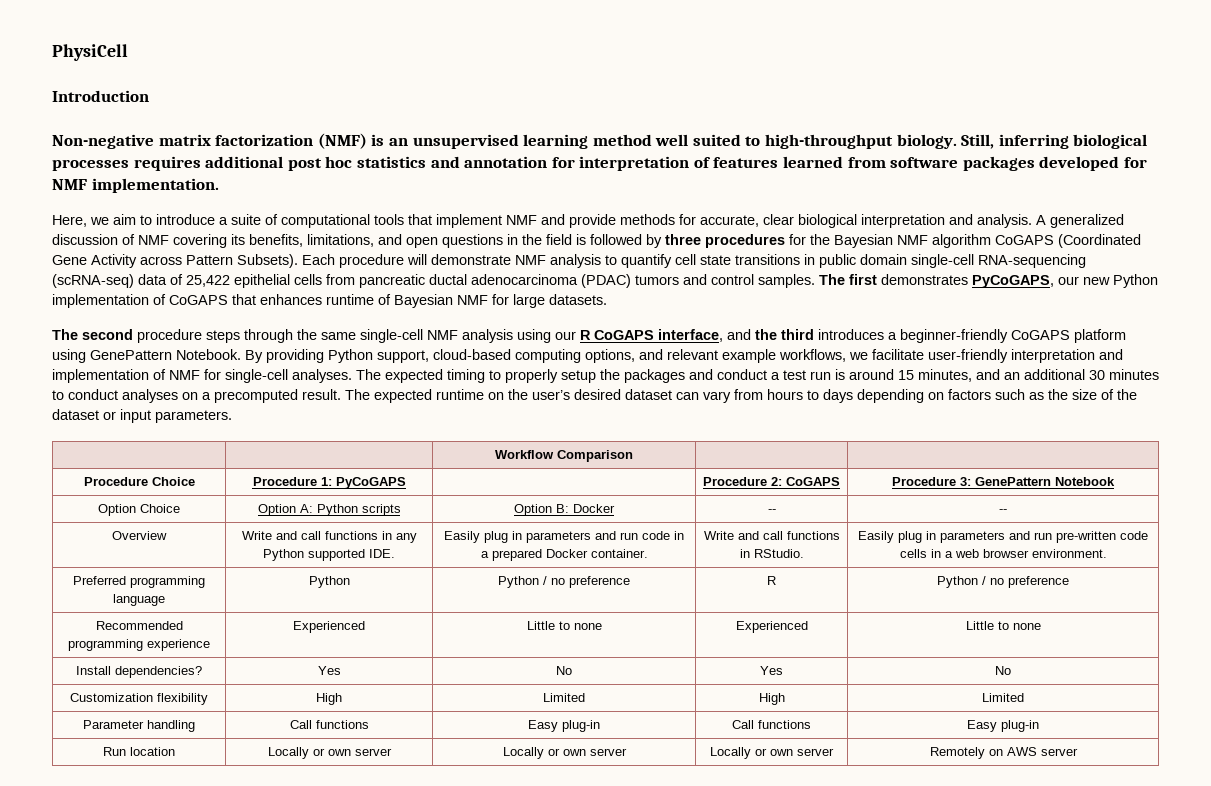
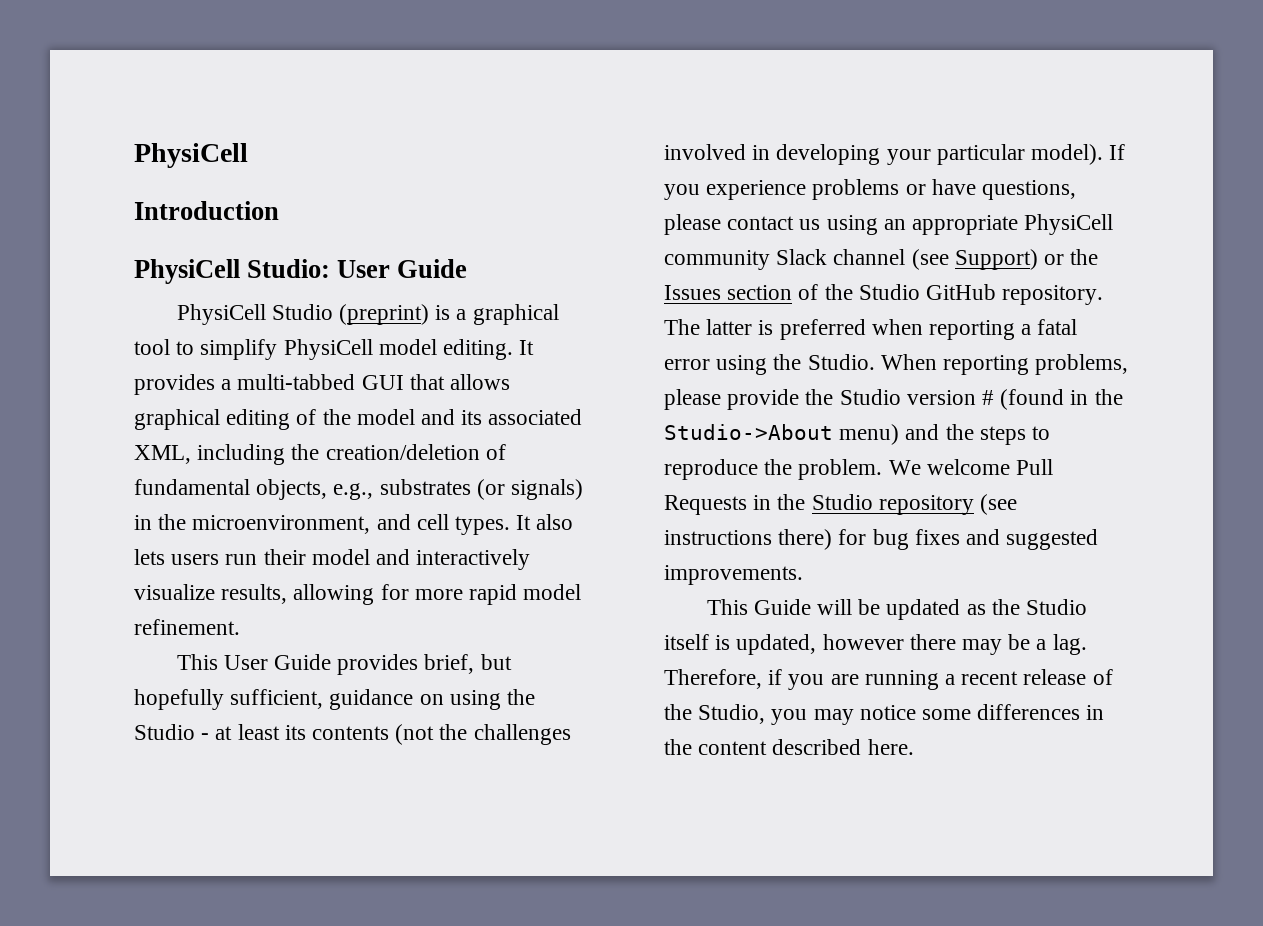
[52,133,1148,149] [52,156,1148,171] [52,178,219,193] [52,214,1124,228] [52,234,1141,248] [52,254,1086,268] [52,274,1158,288] [52,294,607,308] [52,329,1126,343] [52,349,1123,363] [52,369,1159,383] [52,389,1137,403] [52,409,232,423] [495,450,633,462] [83,477,195,486] [252,477,406,489] [703,477,840,486] [892,477,1115,486] [98,504,180,516] [257,504,401,516] [514,504,616,516] [767,509,776,513] [999,509,1008,513] [112,531,167,540] [241,531,417,543] [263,549,395,561] [444,531,685,543] [480,549,648,561] [703,531,840,540] [739,549,804,558] [858,531,1148,543] [899,549,1107,558] [73,576,205,588] [113,594,165,606] [308,576,350,588] [498,576,630,588] [767,576,776,585] [937,576,1069,588] [95,621,183,630] [68,639,210,651] [293,621,365,633] [526,621,602,630] [735,621,808,633] [965,621,1041,630] [76,666,202,678] [317,666,341,675] [556,666,572,675] [760,666,783,675] [995,666,1012,675] [70,693,208,705] [316,693,342,705] [543,693,585,702] [758,693,785,705] [982,693,1024,702] [83,720,195,732] [289,720,369,729] [528,720,600,732] [732,720,811,729] [967,720,1039,732] [103,747,175,756] [267,747,392,759] [502,747,627,759] [710,747,834,759] [929,747,1078,759] Non-negative matrix factorization (NMF) is an unsupervised learning method well suited to high-throughput biology. Still, inferring biological processes requires additional post hoc statistics and annotation for interpretation of features learned from software packages developed for NMF implementation. // Here, we aim to introduce a suite of computational tools that implement NMF and provide methods for accurate, clear biological interpretation and analysis. A generalized discussion of NMF covering its benefits, limitations, and open questions in the field is followed by three procedures for the Bayesian NMF algorithm CoGAPS (Coordinated Gene Activity across Pattern Subsets). Each procedure will demonstrate NMF analysis to quantify cell state transitions in public domain single-cell RNA-sequencing (scRNA-seq) data of 25,422 epithelial cells from pancreatic ductal adenocarcinoma (PDAC) tumors and control samples. The first demonstrates PyCoGAPS, our new Python implementation of CoGAPS that enhances runtime of Bayesian NMF for large datasets. // The second procedure steps through the same single-cell NMF analysis using our R CoGAPS interface, and the third introduces a beginner-friendly CoGAPS platform using GenePattern Notebook. By providing Python support, cloud-based computing options, and relevant example workflows, we facilitate user-friendly interpretation and implementation of NMF for single-cell analyses. The expected timing to properly setup the packages and conduct a test run is around 15 minutes, and an additional 30 minutes to conduct analyses on a precomputed result. The expected runtime on the user’s desired dataset can vary from hours to days depending on factors such as the size of the dataset or input parameters. // | | Workflow Comparison | | // Procedure Choice | Procedure 1: PyCoGAPS | | Procedure 2: CoGAPS | Procedure 3: GenePattern Notebook // Option Choice | Option A: Python scripts | Option B: Docker | -- | -- // Overview | Write and call functions in any Python supported IDE. | Easily plug in parameters and run code in a prepared Docker container. | Write and call functions in RStudio. | Easily plug in parameters and run pre-written code cells in a web browser environment. // Preferred programming language | Python | Python / no preference | R | Python / no preference // Recommended programming experience | Experienced | Little to none | Experienced | Little to none // Install dependencies? | Yes | No | Yes | No // Customization flexibility | High | Limited | High | Limited // Parameter handling | Call functions | Easy plug-in | Call functions | Easy plug-in // Run location | Locally or own server | Locally or own server | Locally or own server | Remotely on AWS server -> [134,259,468,284] [176,304,559,325] [134,339,535,360] [134,374,511,395] [134,409,583,430] [134,444,506,465] [134,479,584,500] [134,514,574,535] [134,549,531,570] [134,584,582,605] [134,619,240,635] [176,654,512,675] [134,689,536,710] [134,724,571,745] [664,144,1126,165] [664,179,1077,200] [664,214,1114,235] [664,249,1099,270] [664,284,1104,305] [664,319,1078,340] [664,354,1129,375] [664,389,1123,410] [664,424,1051,445] [664,459,1054,480] [664,494,1018,515] [664,529,1099,550] [664,565,803,585] [706,599,1087,620] [664,634,1087,655] [664,669,1113,690] [664,704,1105,725] [664,739,914,755] PhysiCell Studio: User Guide // PhysiCell Studio (preprint) is a graphical tool to simplify PhysiCell model editing. It provides a multi-tabbed GUI that allows graphical editing of the model and its associated XML, including the creation/deletion of fundamental objects, e.g., substrates (or signals) in the microenvironment, and cell types. It also lets users run their model and interactively visualize results, allowing for more rapid model refinement. // This User Guide provides brief, but hopefully sufficient, guidance on using the Studio - at least its contents (not the challenges involved in developing your particular model). If you experience problems or have questions, please contact us using an appropriate PhysiCell community Slack channel (see Support) or the Issues section of the Studio GitHub repository. The latter is preferred when reporting a fatal error using the Studio. When reporting problems, please provide the Studio version # (found in the Studio->About menu) and the steps to reproduce the problem. We welcome Pull Requests in the Studio repository (see instructions there) for bug fixes and suggested improvements. // This Guide will be updated as the Studio itself is updated, however there may be a lag. Therefore, if you are running a recent release of the Studio, you may notice some differences in the content described here.

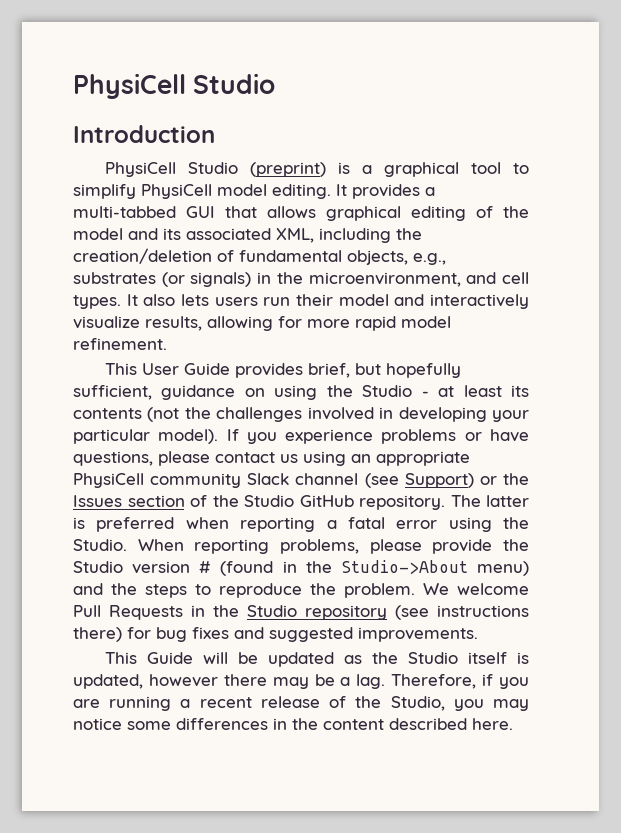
[134,143,248,168] PhysiCell -> [73,73,276,99] PhysiCell Studio
[134,259,468,284] // PhysiCell Studio: User Guide -> (215, 134) none

